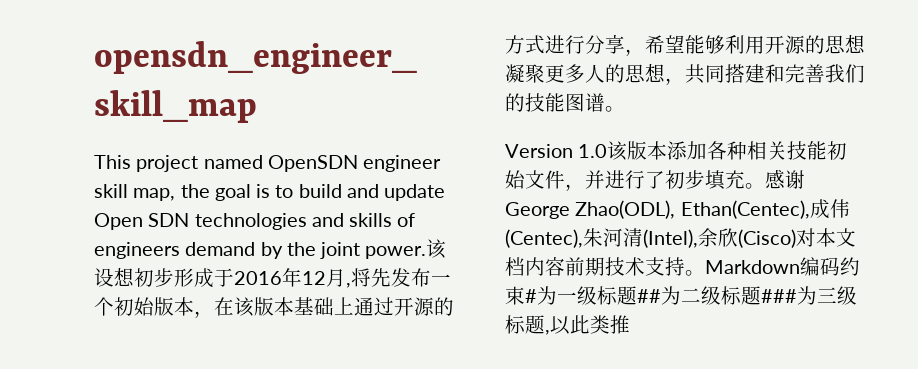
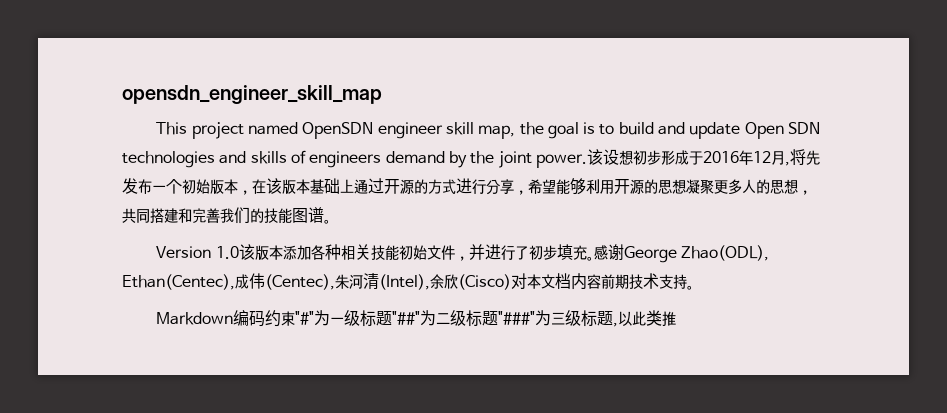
(705, 273) none -> (694, 287) //
[525,289,537,303] # -> [295,311,315,325] "#"
[637,289,661,303] ## -> [392,311,421,325] "##"
[761,289,797,303] ### -> [498,311,536,325] "###"

